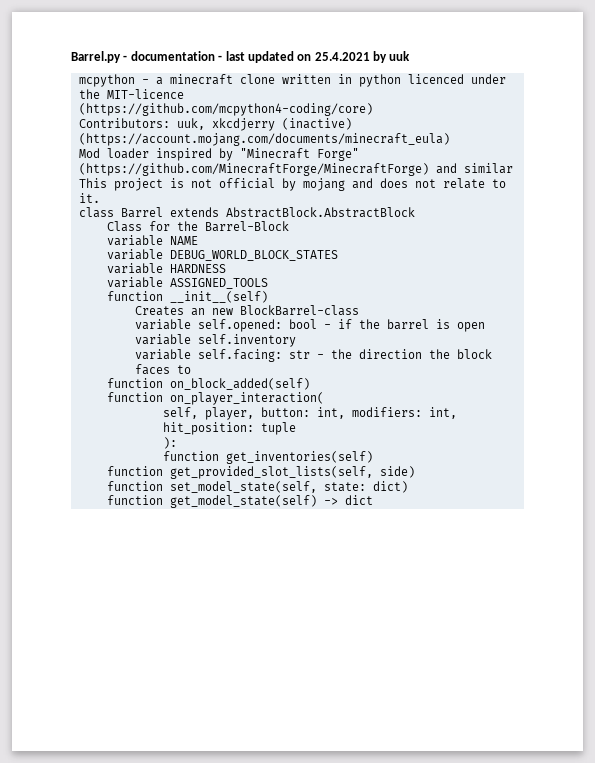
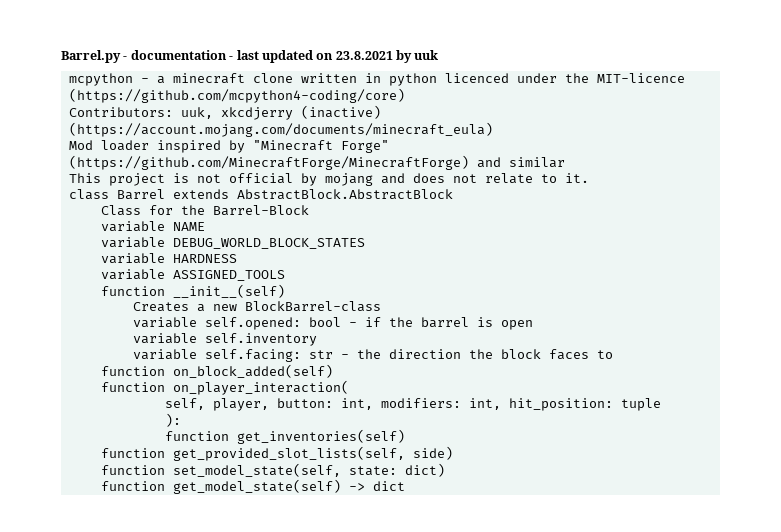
[314,52,370,61] 25.4.2021 -> [335,51,393,60] 23.8.2021
[190,308,205,316] an -> [196,304,205,312] a

